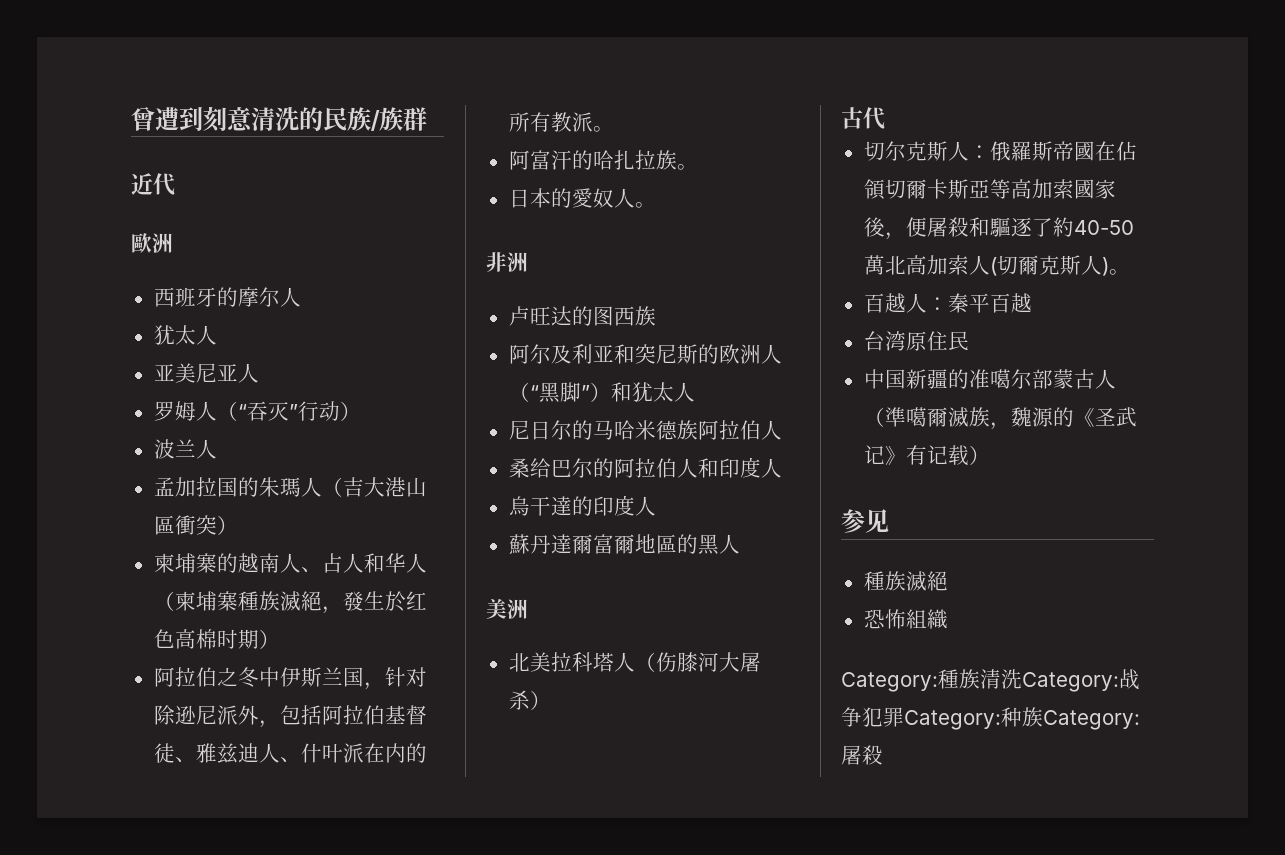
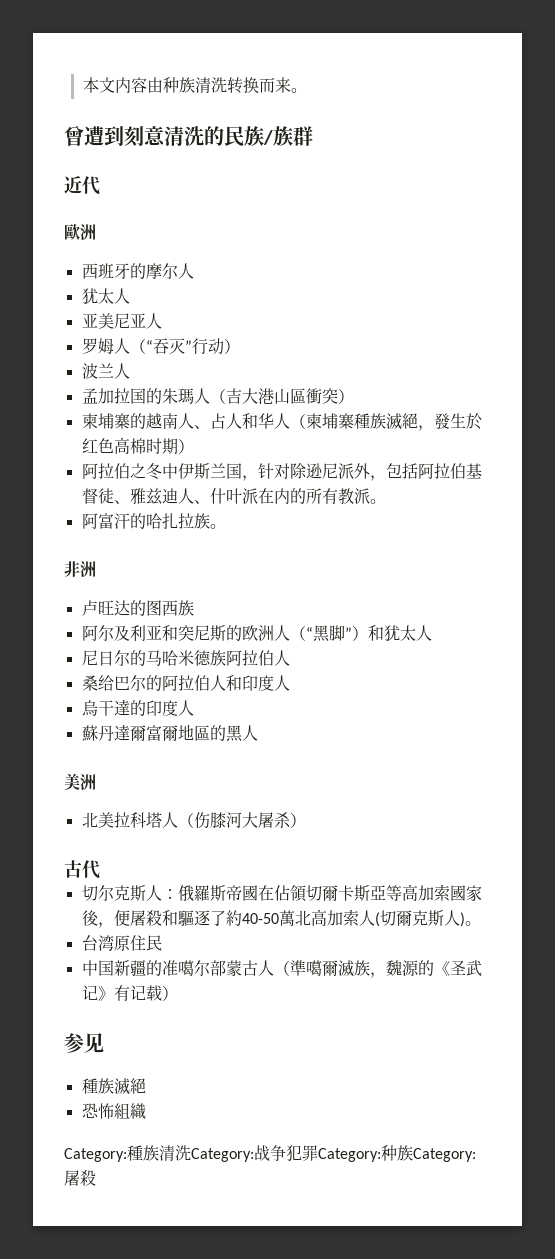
(131, 119) none -> [82,77,307,94] 本文内容由种族清洗转换而来。 //
[508,188,656,208] // 日本的愛奴人。 -> (226, 526) none
[863,293,1032,313] // 百越人：秦平百越 -> (481, 923) none

